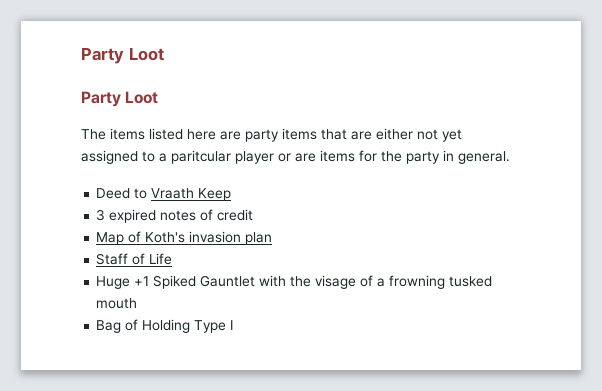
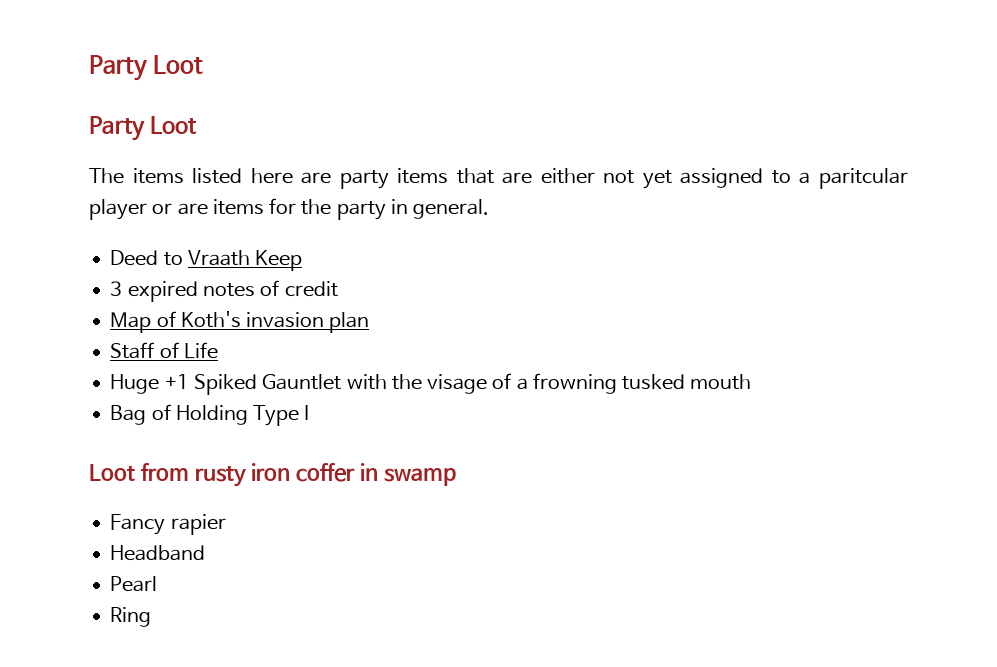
(234, 325) none -> [89,463,456,487] [110,514,226,535] [110,545,206,561] [110,576,158,592] [110,607,152,627] // Loot from rusty iron coffer in swamp // Fancy rapier // Headband // Pearl // Ring

